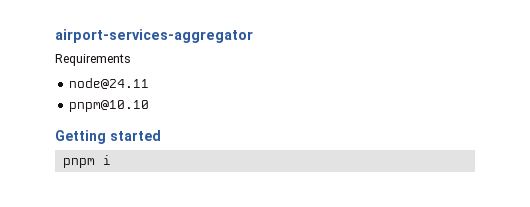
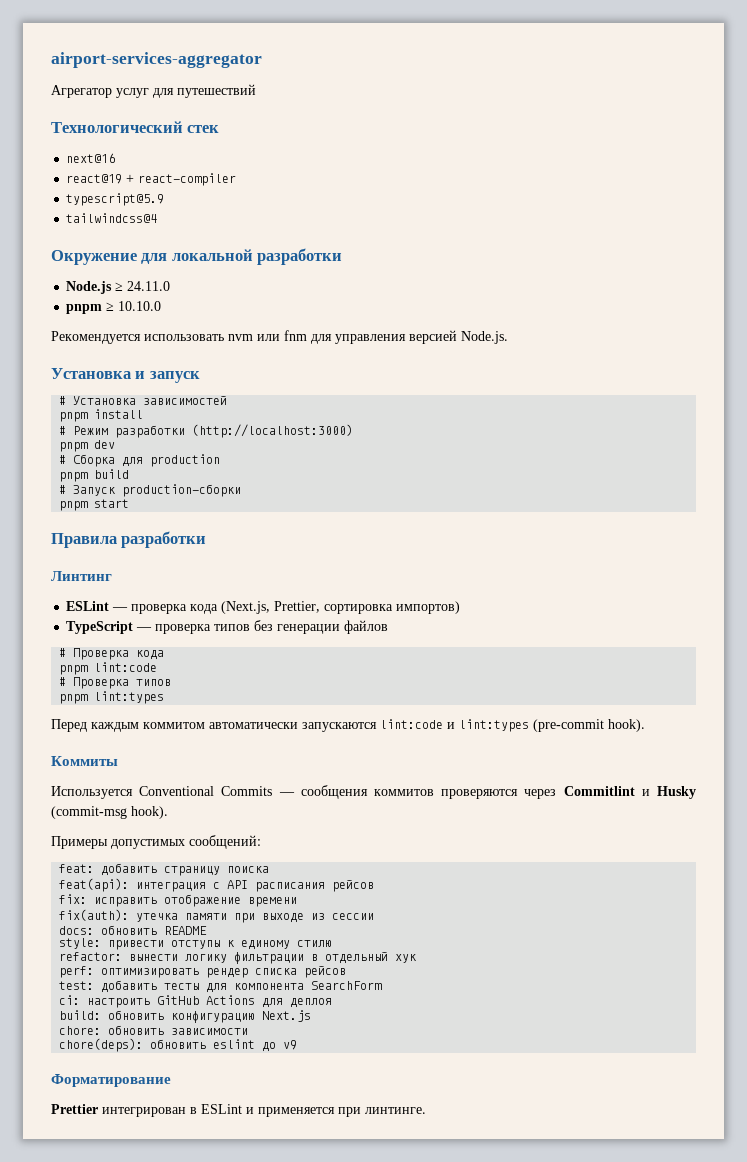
[55,54,131,66] [68,78,149,89] [68,100,149,112] [55,130,161,144] [62,155,111,168] Requirements // node@24.11 // pnpm@10.10 // Getting started // pnpm i -> [51,84,256,98] [51,121,220,133] [66,153,116,163] [66,173,237,186] [66,193,165,206] [66,213,158,223] [51,248,343,265] [66,281,171,294] [66,301,162,314] [51,330,508,344] [51,368,200,383] [59,396,228,405] [59,409,144,422] [59,424,354,438] [59,440,116,452] [59,454,221,467] [59,469,130,482] [59,484,242,497] [59,499,130,511] [51,531,207,548] [51,571,112,581] [66,601,461,614] [66,620,389,634] [59,648,165,660] [59,662,158,675] [59,677,172,689] [59,691,165,704] [51,719,645,732] [51,756,118,766] [51,785,696,799] [51,806,168,819] [51,835,261,849] [59,863,270,876] [59,878,375,892] [59,894,298,907] [59,909,375,923] [59,925,208,935] [59,938,333,950] [59,952,417,964] [59,966,347,978] [59,980,383,993] [59,995,333,1008] [59,1010,312,1023] [59,1025,249,1035] [59,1038,298,1052] [51,1074,171,1087] [51,1104,426,1117] Агрегатор услуг для путешествий // Технологический стек // next@16 // react@19 + react-compiler // typescript@5.9 // tailwindcss@4 // Окружение для локальной разработки // Node.js ≥ 24.11.0 // pnpm ≥ 10.10.0 // Рекомендуется использовать nvm или fnm для управления версией Node.js. // Установка и запуск // # Установка зависимостей // pnpm install // # Режим разработки (http://localhost:3000) // pnpm dev // # Сборка для production // pnpm build // # Запуск production-сборки // pnpm start // Правила разработки // Линтинг // ESLint — проверка кода (Next.js, Prettier, сортировка импортов) // TypeScript — проверка типов без генерации файлов // # Проверка кода // pnpm lint:code // # Проверка типов // pnpm lint:types // Перед каждым коммитом автоматически запускаются lint:code и lint:types (pre-commit hook). // Коммиты // Используется Conventional Commits — сообщения коммитов проверяются через Commitlint и Husky (commit-msg hook). // Примеры допустимых сообщений: // feat: добавить страницу поиска // feat(api): интеграция с API расписания рейсов // fix: исправить отображение времени // fix(auth): утечка памяти при выходе из сессии // docs: обновить README // style: привести отступы к единому стилю // refactor: вынести логику фильтрации в отдельный хук // perf: оптимизировать рендер списка рейсов // test: добавить тесты для компонента SearchForm // ci: настроить GitHub Actions для деплоя // build: обновить конфигурацию Next.js // chore: обновить зависимости // chore(deps): обновить eslint до v9 // Форматирование // Prettier интегрирован в ESLint и применяется при линтинге.

